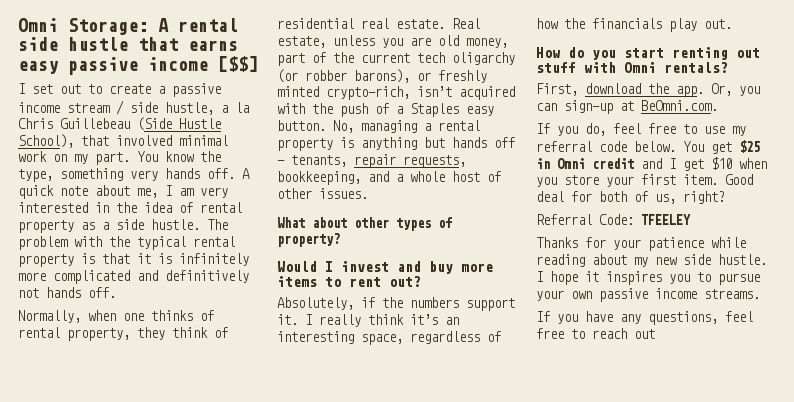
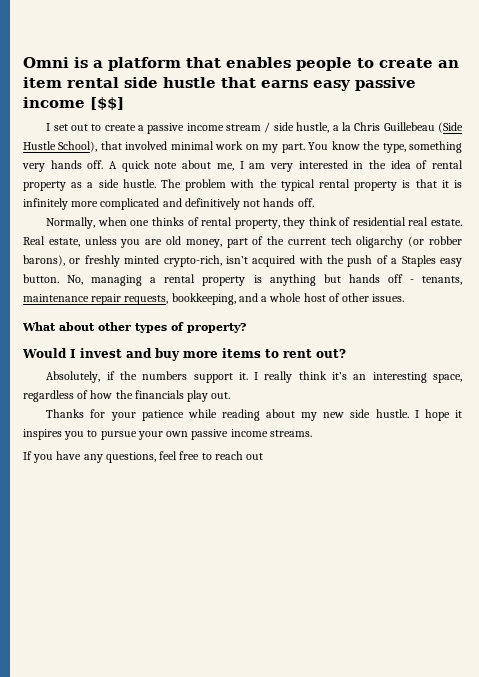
[18,18,169,35] Omni Storage: A -> [23,57,459,71] [23,77,62,88] Omni is a platform that enables people to create an item
(347, 161) none -> [23,294,89,302] maintenance
[536,47,760,60] [536,62,728,73] [536,83,760,97] [536,100,718,114] [536,123,746,136] [536,140,760,154] [536,157,767,171] [536,174,753,187] [536,191,725,204] [536,214,691,225] // How do you start renting out stuff with Omni rentals? // First, download the app. Or, you can sign-up at BeOmni.com. // If you do, feel free to use my referral code below. You get $25 in Omni credit and I get $10 when you store your first item. Good deal for both of us, right? // Referral Code: TFEELEY -> (231, 395) none

